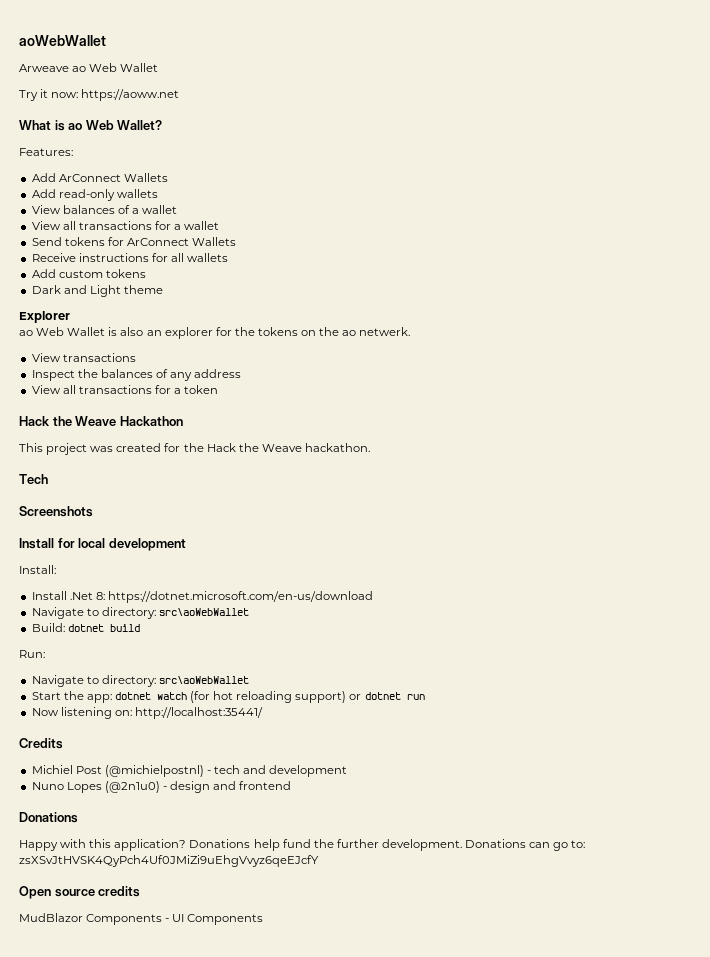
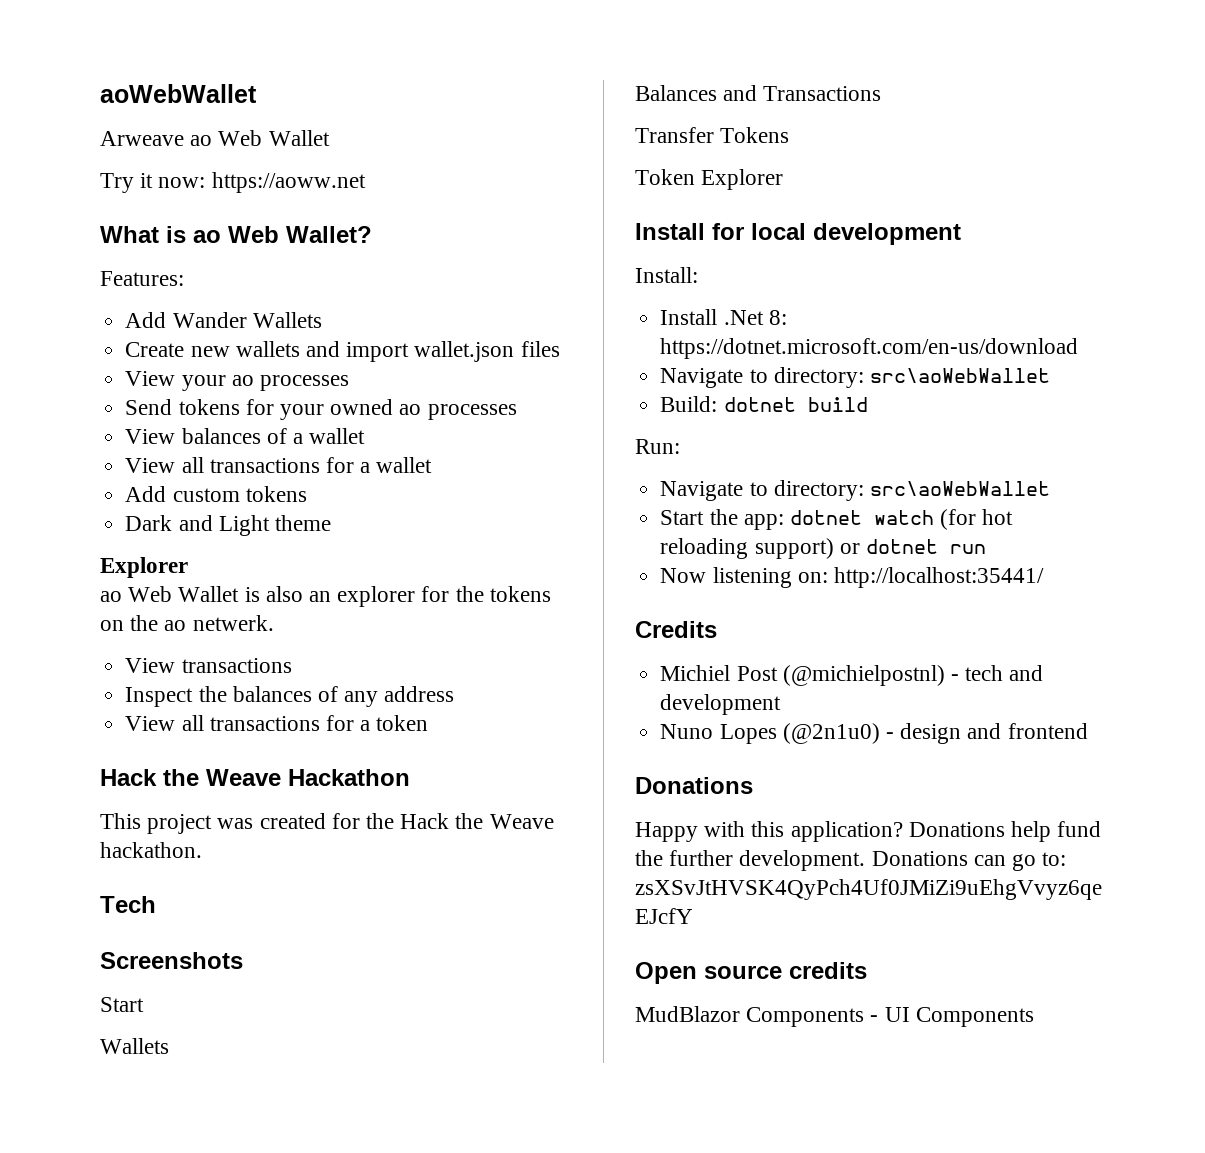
[58,173,168,182] [31,189,158,201] ArConnect Wallets // Add read-only wallets -> [172,312,322,328] [125,341,560,362] [125,371,349,391] [125,399,517,420] Wander Wallets // Create new wallets and import wallet.json files // View your ao processes // Send tokens for your owned ao processes
[31,237,237,246] [31,253,229,262] // Send tokens for ArConnect Wallets // Receive instructions for all wallets -> (433, 465) none
(93, 511) none -> [100,997,144,1012] [100,1038,169,1054] [635,85,882,101] [635,127,790,143] [635,169,784,190] // Start // Wallets // Balances and Transactions // Transfer Tokens // Token Explorer

